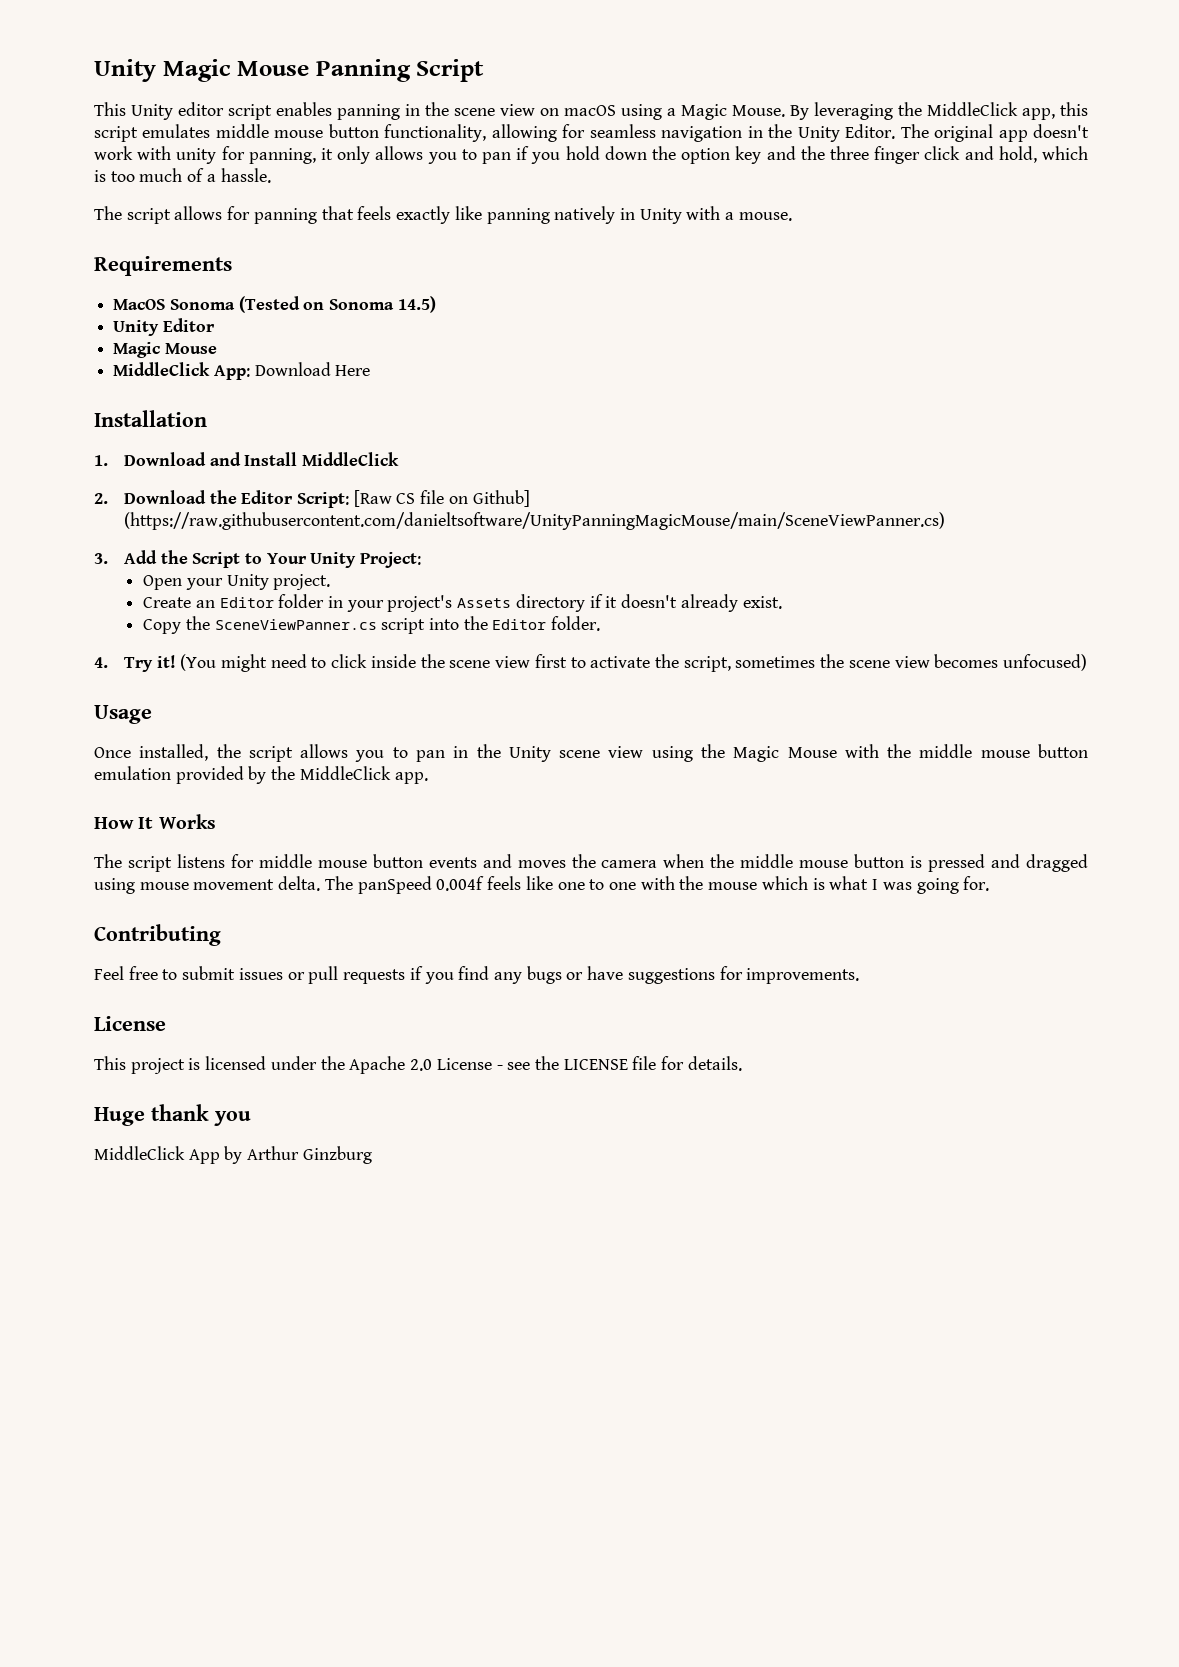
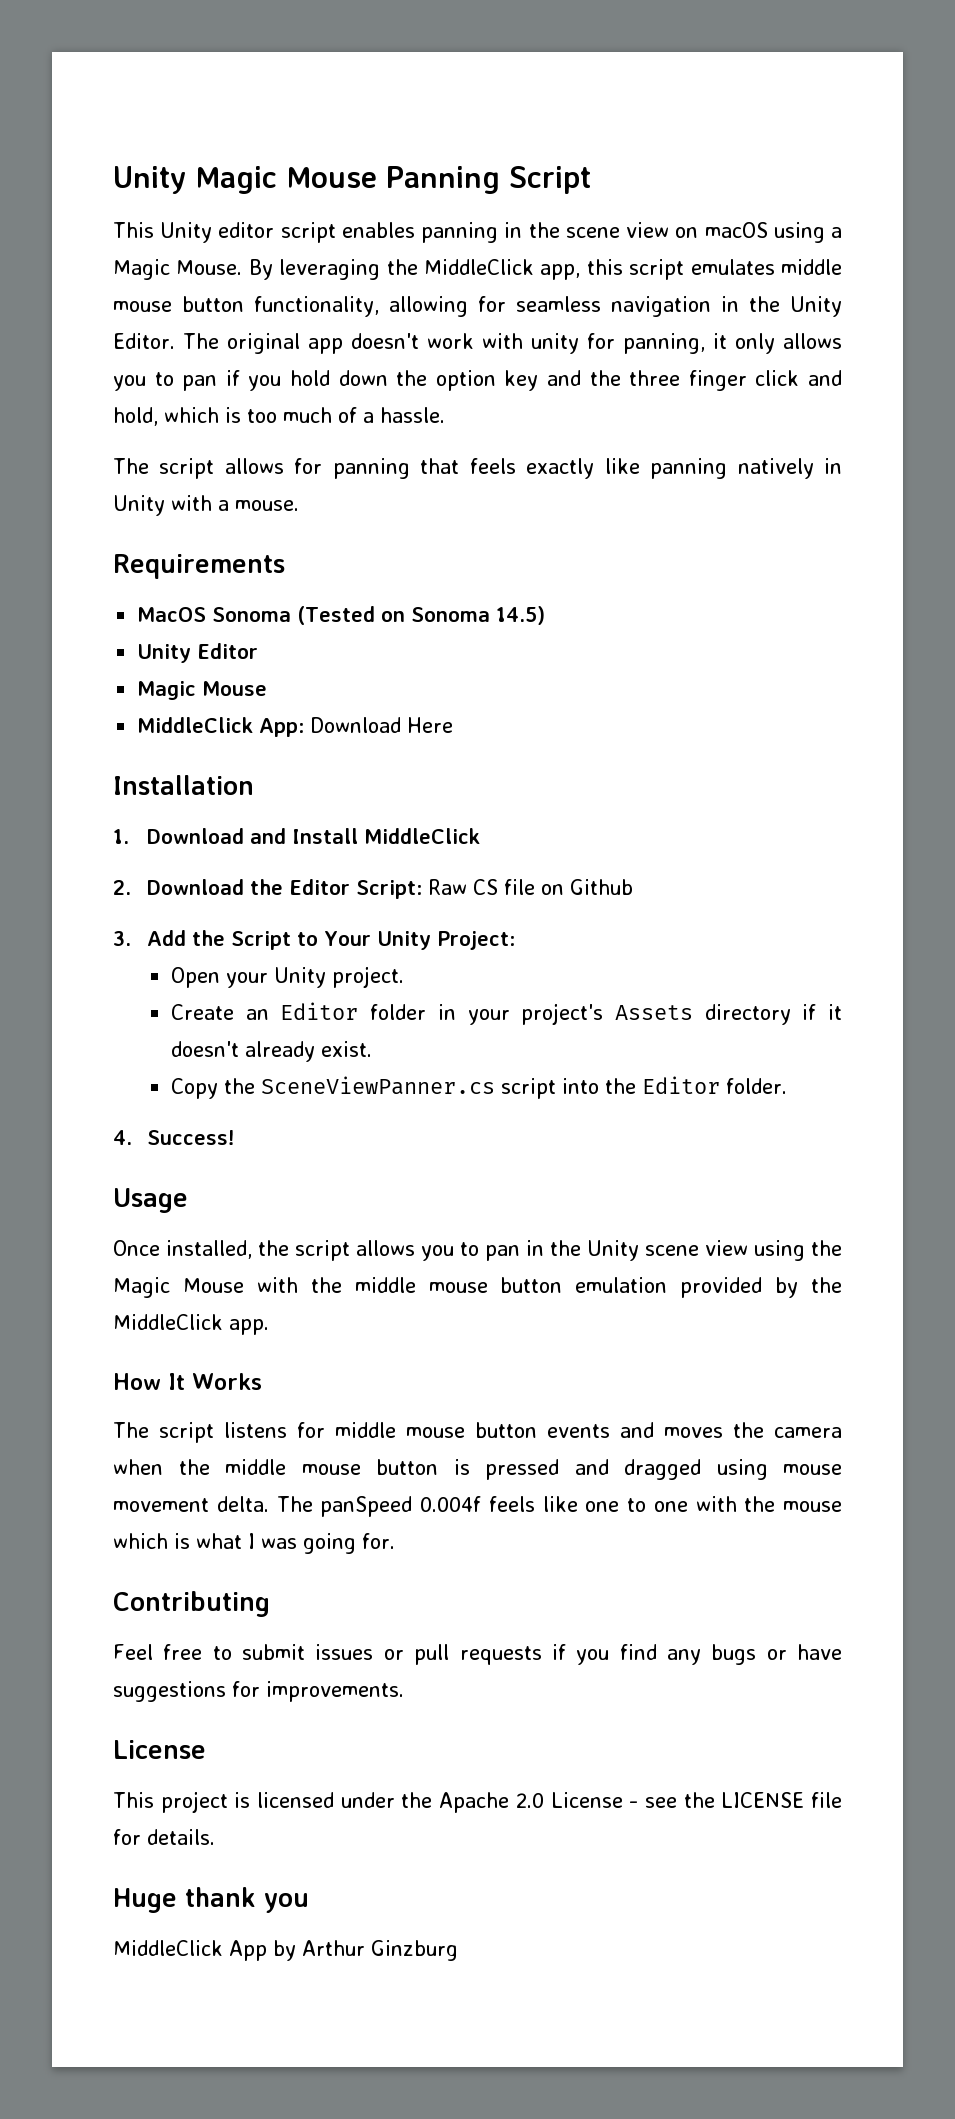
[353,490,392,507] [Raw -> [427,879,467,895] Raw
[472,490,530,507] [123,512,945,530] Github] (https://raw.githubusercontent.com/danieltsoftware/UnityPanningMagicMouse/main/SceneViewPanner.cs) -> [569,879,633,895] Github
[123,654,1088,672] Try it! (You might need to click inside the scene view first to activate the script, sometimes the scene view becomes unfocused) -> [146,1130,235,1145] Success!

